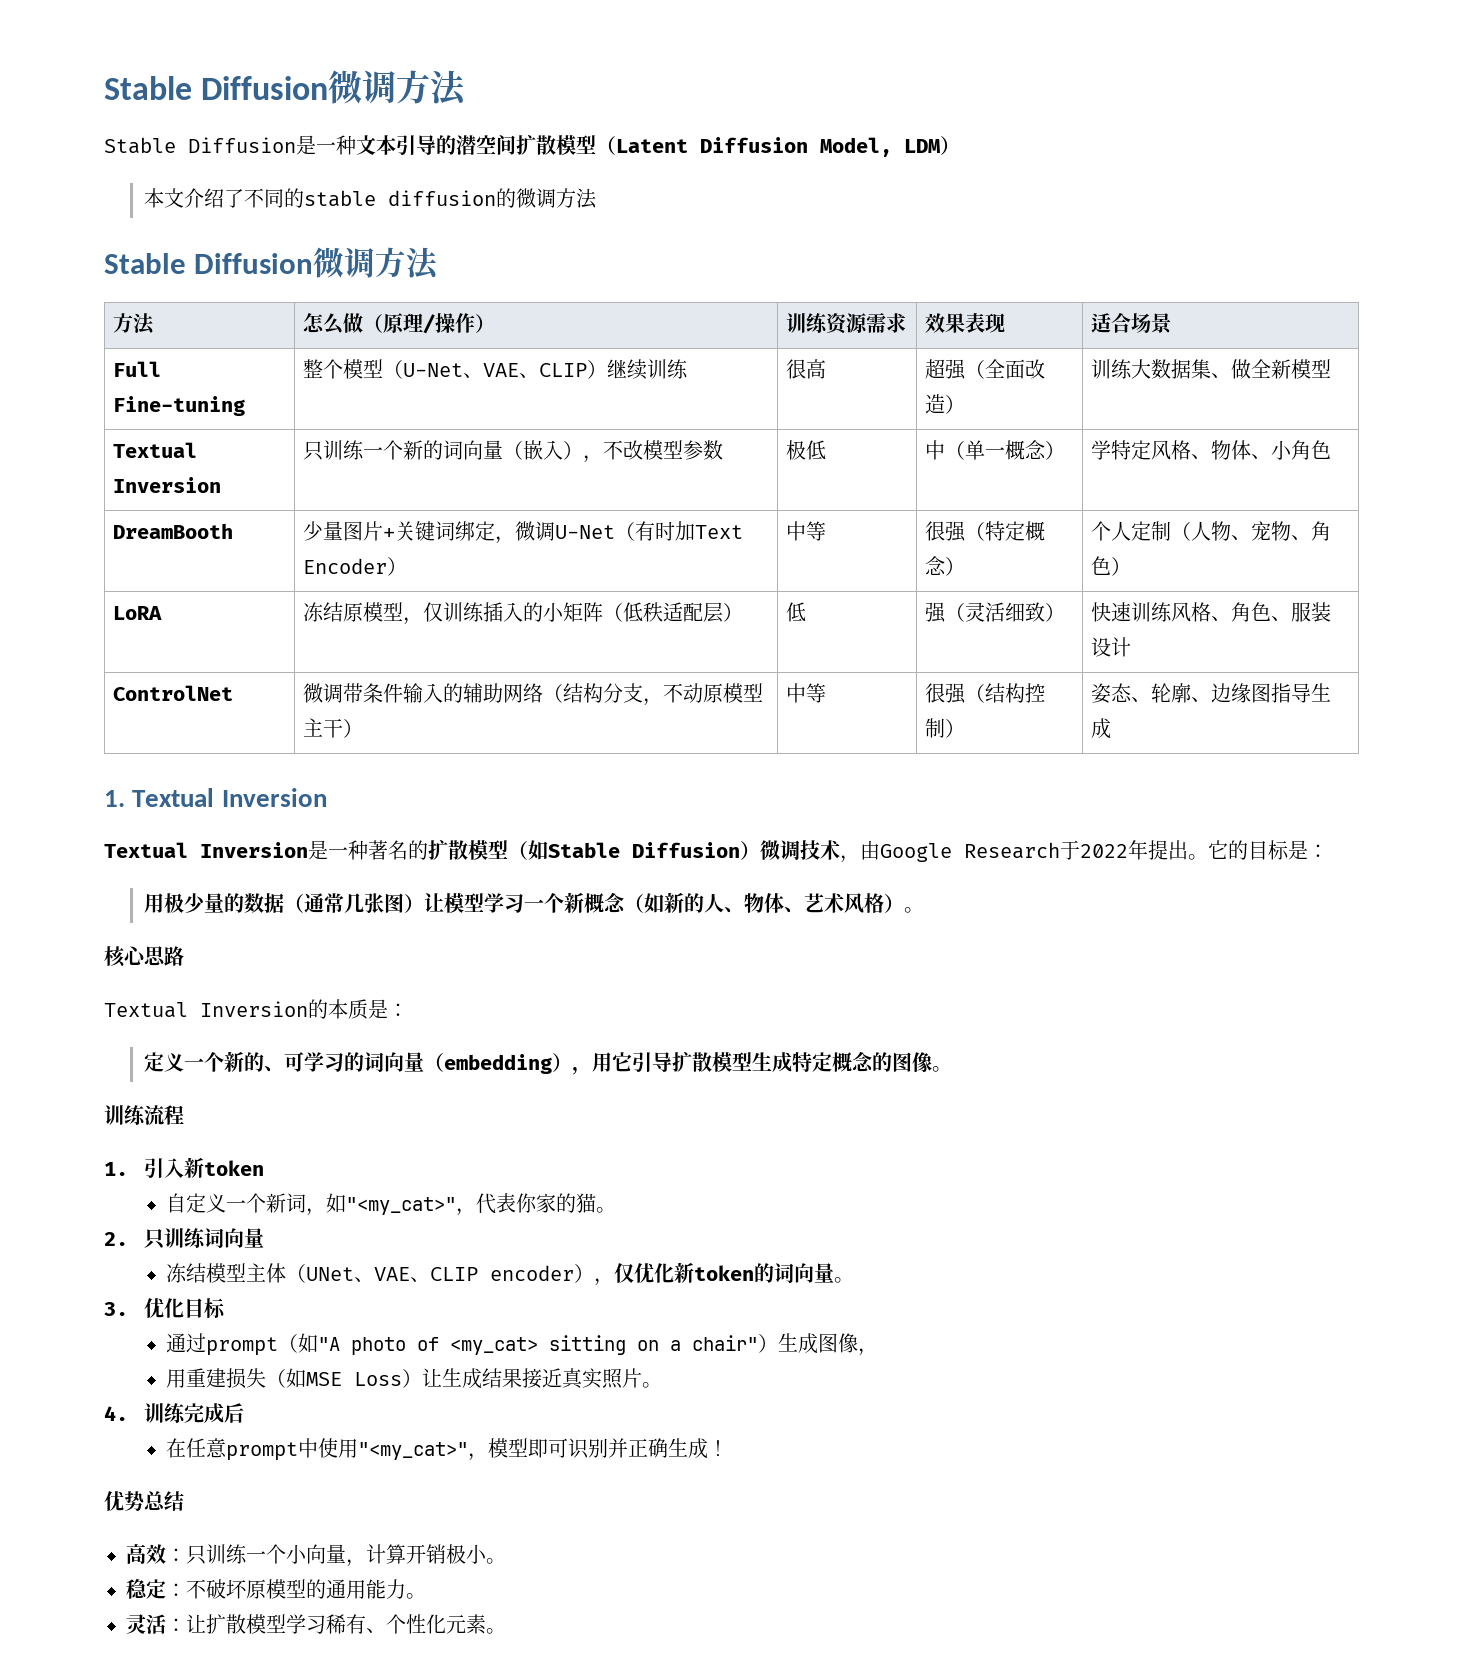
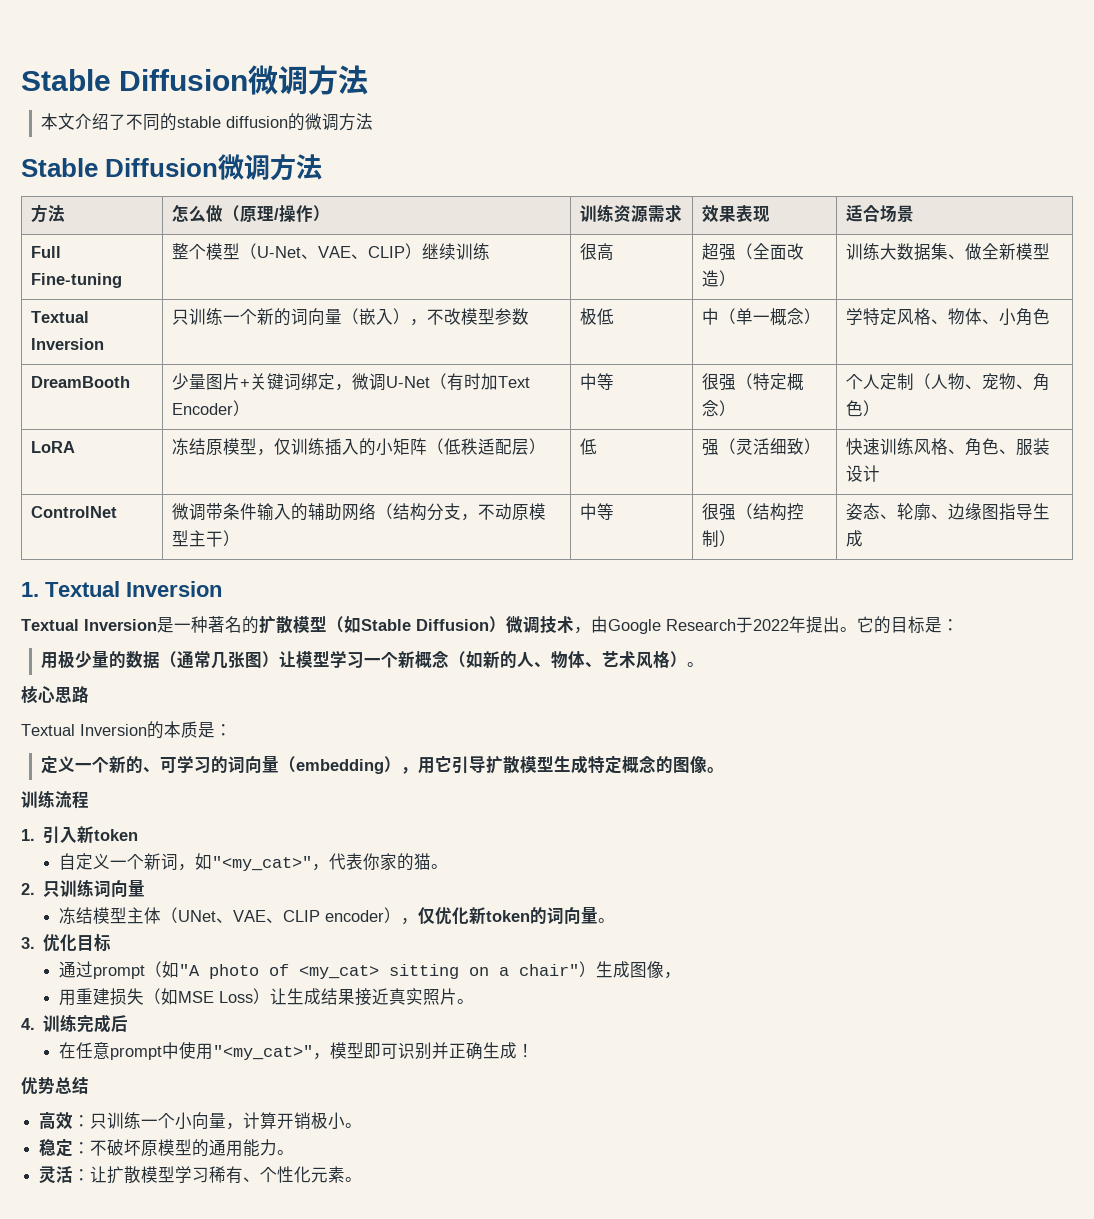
[104,70,468,106] [104,135,960,157] Stable Diffusion微调方法 // Stable Diffusion是一种文本引导的潜空间扩散模型（Latent Diffusion Model, LDM） -> [21,65,369,95] Stable Diffusion微调方法

